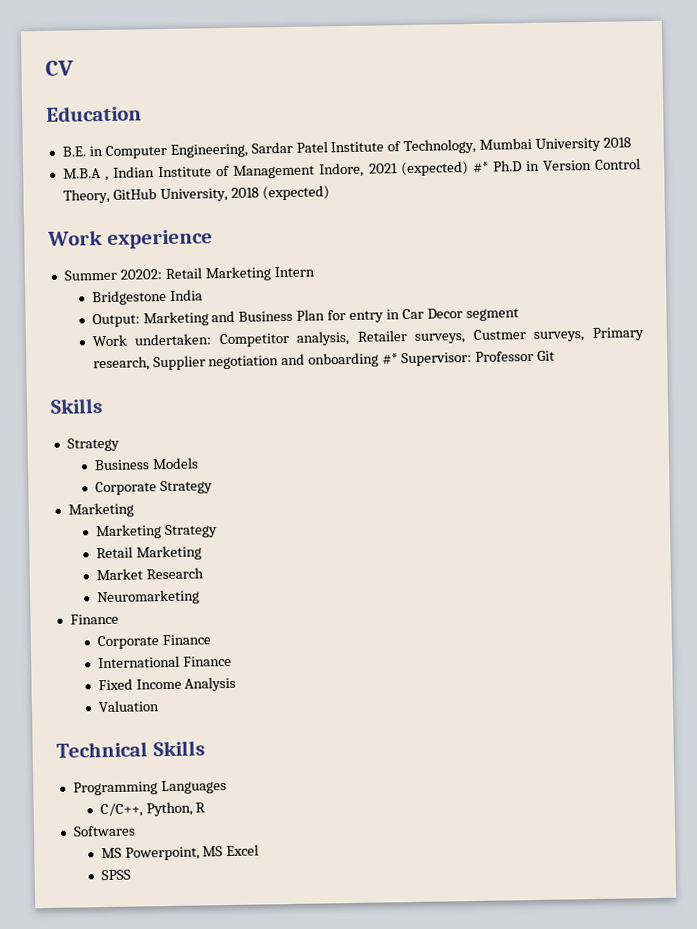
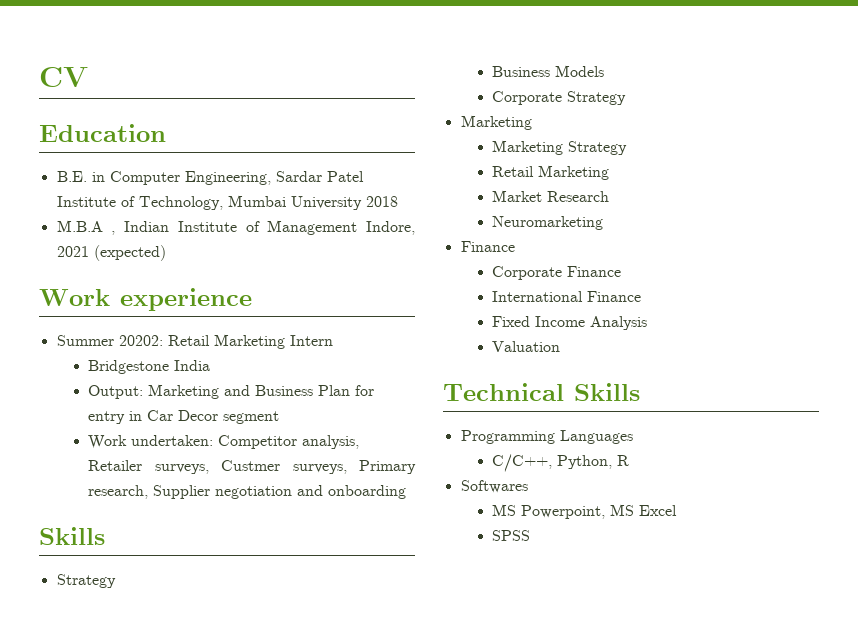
[472,158,641,173] [62,185,330,204] #* Ph.D in Version Control Theory, GitHub University, 2018 (expected) -> (166, 253) none
[382,350,555,367] #* Supervisor: Professor Git -> (407, 492) none

